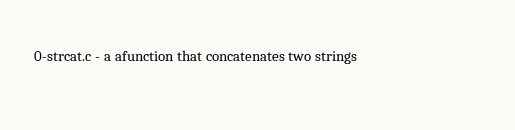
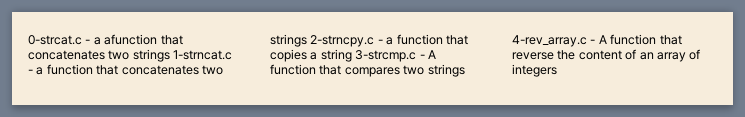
(358, 57) none -> [173,50,233,60] [28,64,223,75] [270,34,468,47] [270,49,436,62] [270,64,465,77] [512,34,682,47] [512,49,701,62] [512,64,557,77] 1-strncat.c - a function that concatenates two strings 2-strncpy.c - a function that copies a string 3-strcmp.c - A function that compares two strings 4-rev_array.c - A function that reverse the content of an array of integers

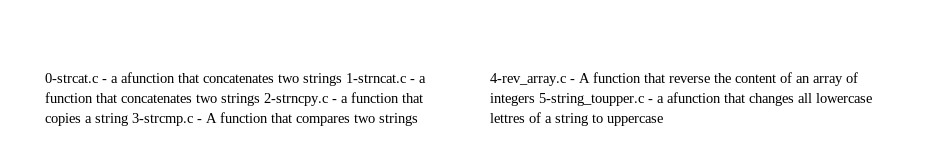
(557, 70) none -> [539,92,872,106] [490,112,663,126] 5-string_toupper.c - a afunction that changes all lowercase lettres of a string to uppercase

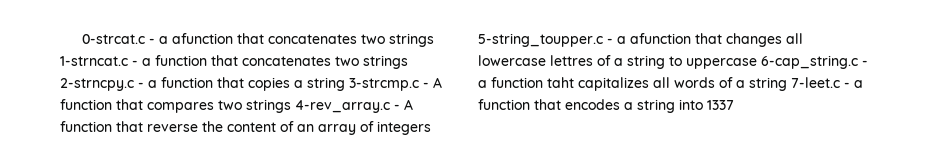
(663, 121) none -> [761,55,868,69] [478,77,863,91] [478,99,734,113] 6-cap_string.c - a function taht capitalizes all words of a string 7-leet.c - a function that encodes a string into 1337

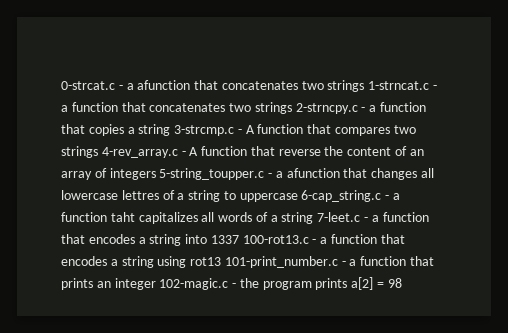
(734, 105) none -> [242,234,405,244] [61,256,435,268] [61,277,402,290] 100-rot13.c - a function that encodes a string using rot13 101-print_number.c - a function that prints an integer 102-magic.c - the program prints a[2] = 98

